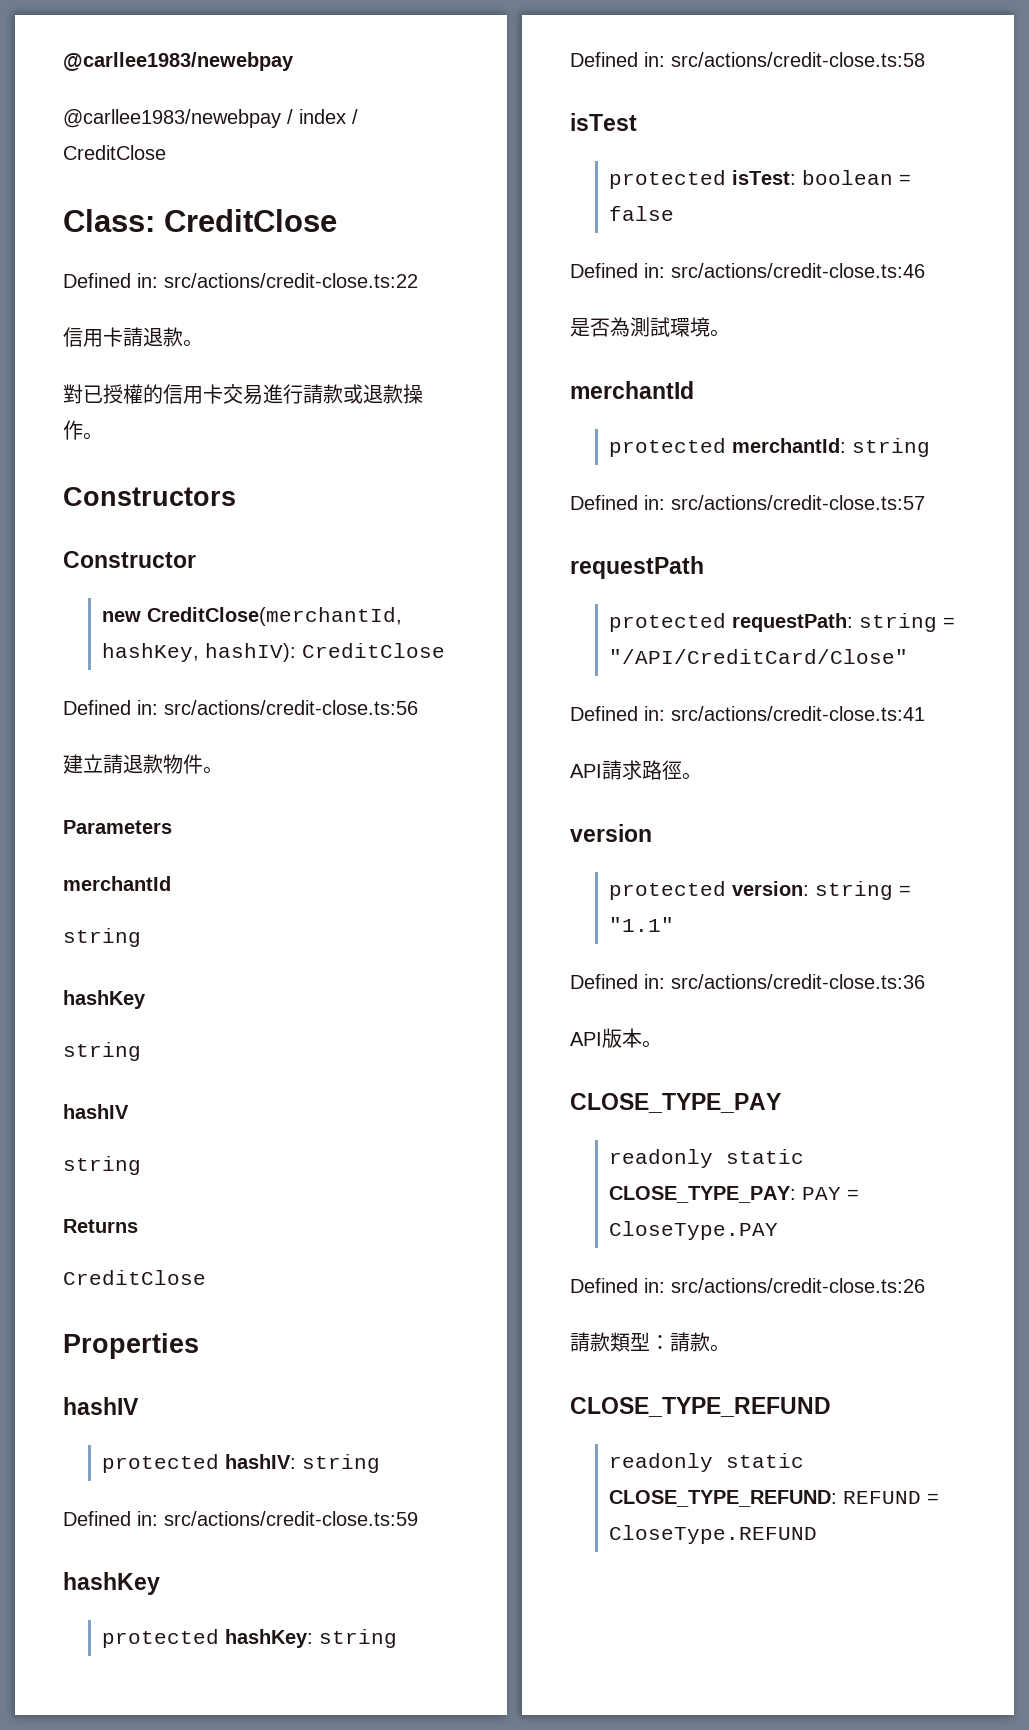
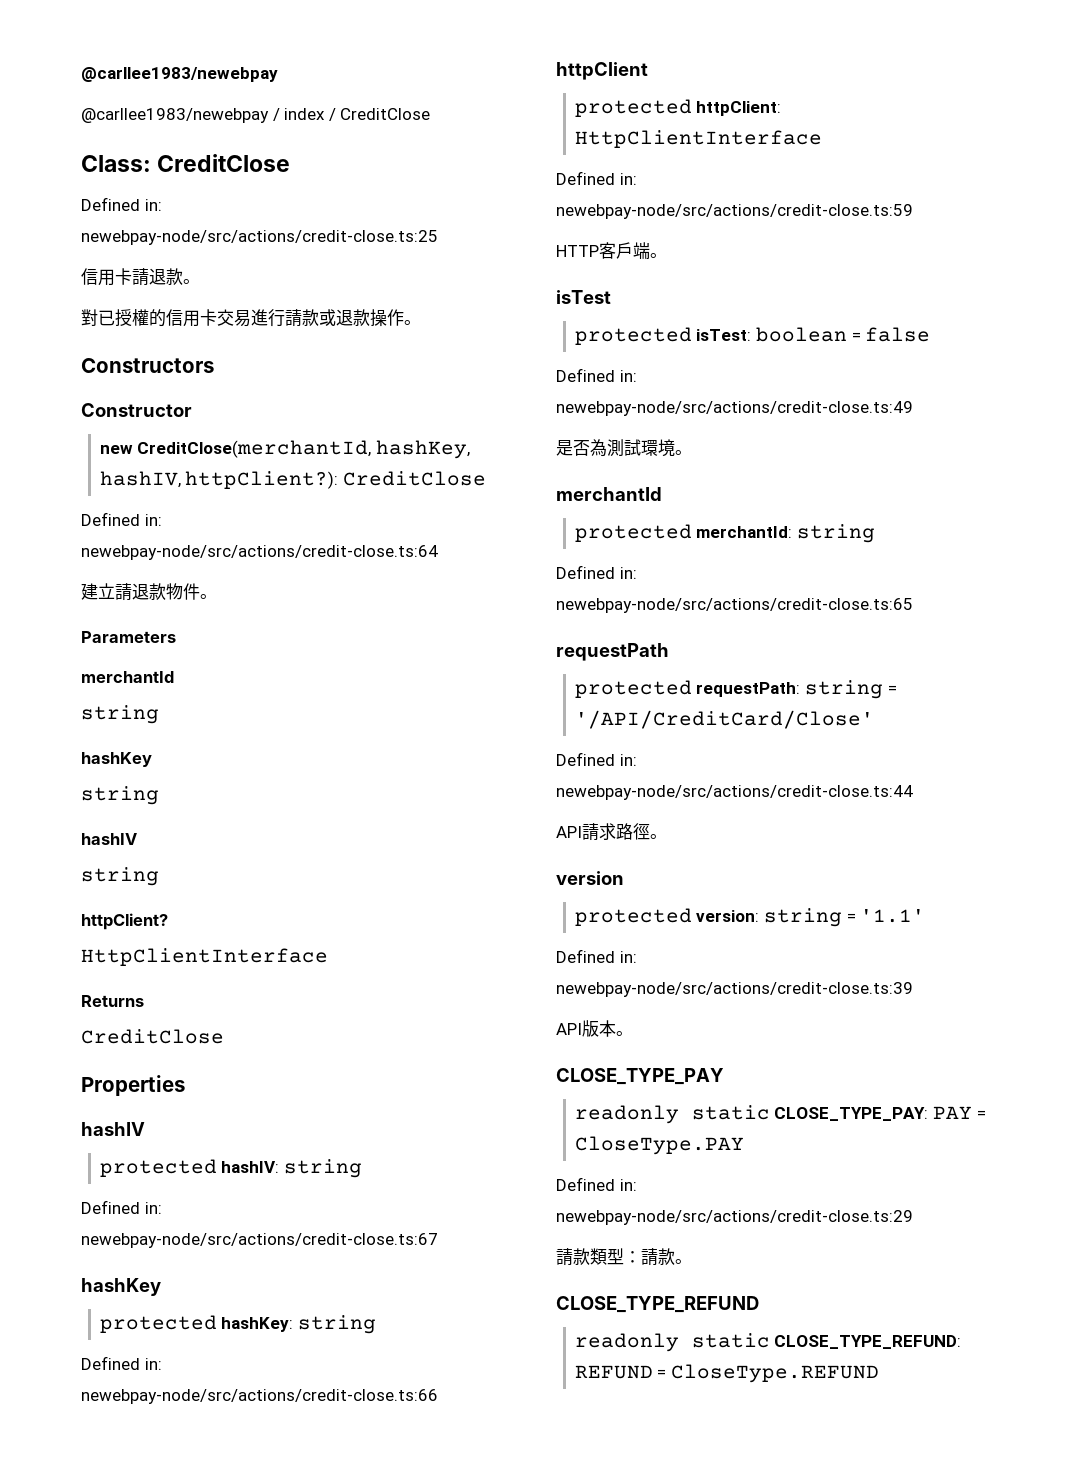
[164,273,418,288] src/actions/credit-close.ts:22 -> [81,230,438,245] newebpay-node/src/actions/credit-close.ts:25
[204,643,445,662] [63,700,418,715] hashIV): CreditClose // Defined in: src/actions/credit-close.ts:56 -> [99,471,487,489] [81,512,162,526] [81,545,438,560] hashIV, httpClient?): CreditClose // Defined in: newebpay-node/src/actions/credit-close.ts:64
(141, 1165) none -> [81,913,168,930] [81,948,328,966] // httpClient? // HttpClientInterface
[164,1511,418,1526] src/actions/credit-close.ts:59 -> [81,1233,438,1248] newebpay-node/src/actions/credit-close.ts:67
[671,52,925,67] src/actions/credit-close.ts:58 -> [81,1389,438,1404] [556,62,648,80] [574,99,782,117] [574,130,822,148] [556,171,637,185] [556,204,913,219] [556,242,667,259] newebpay-node/src/actions/credit-close.ts:66 // httpClient // protected httpClient: HttpClientInterface // Defined in: newebpay-node/src/actions/credit-close.ts:59 // HTTP客戶端。
[671,263,925,278] src/actions/credit-close.ts:46 -> [556,401,913,416] newebpay-node/src/actions/credit-close.ts:49
[671,495,925,510] src/actions/credit-close.ts:57 -> [556,598,913,613] newebpay-node/src/actions/credit-close.ts:65
[608,649,908,664] [570,706,925,721] "/API/CreditCard/Close" // Defined in: src/actions/credit-close.ts:41 -> [574,710,874,729] [556,752,637,766] [556,785,913,800] '/API/CreditCard/Close' // Defined in: newebpay-node/src/actions/credit-close.ts:44
[608,917,674,932] [570,974,925,989] "1.1" // Defined in: src/actions/credit-close.ts:36 -> [860,909,926,923] [556,949,637,963] [556,982,913,997] '1.1' // Defined in: newebpay-node/src/actions/credit-close.ts:39
[671,1278,925,1293] src/actions/credit-close.ts:26 -> [556,1210,913,1225] newebpay-node/src/actions/credit-close.ts:29

